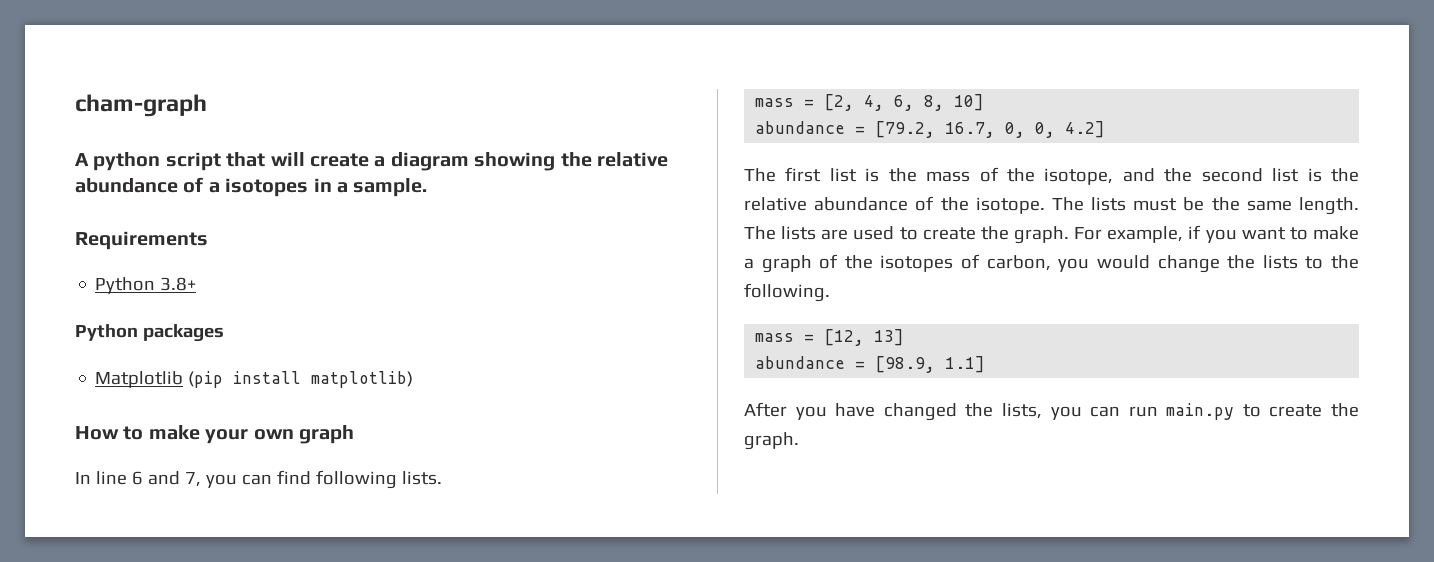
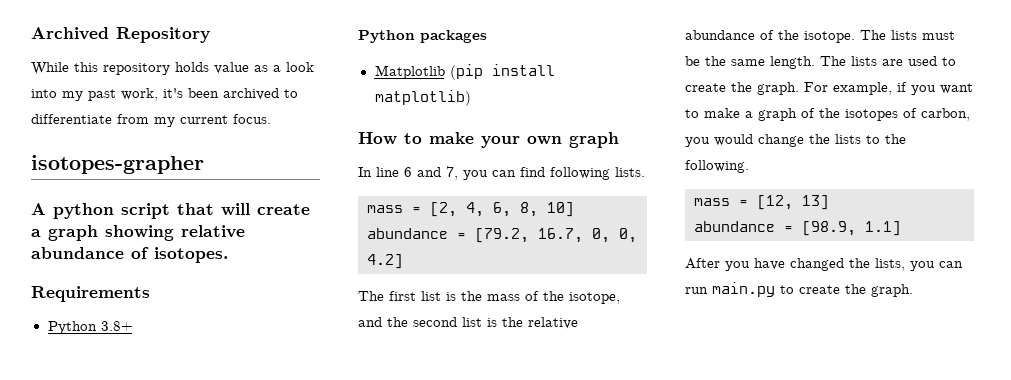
[75,94,207,117] cham-graph -> [31,27,210,43] [31,62,314,75] [31,88,298,101] [31,114,271,127] [31,155,204,174] Archived Repository // While this repository holds value as a look into my past work, it's been archived to differentiate from my current focus. // isotopes-grapher
[390,152,668,171] [75,177,428,197] diagram showing the relative abundance of a isotopes in a sample. -> [48,225,245,241] [31,247,228,263] graph showing relative abundance of isotopes.

